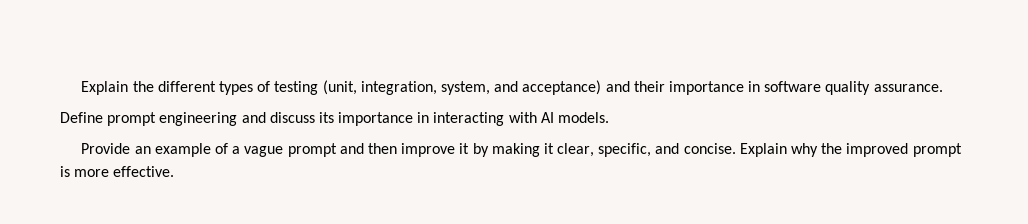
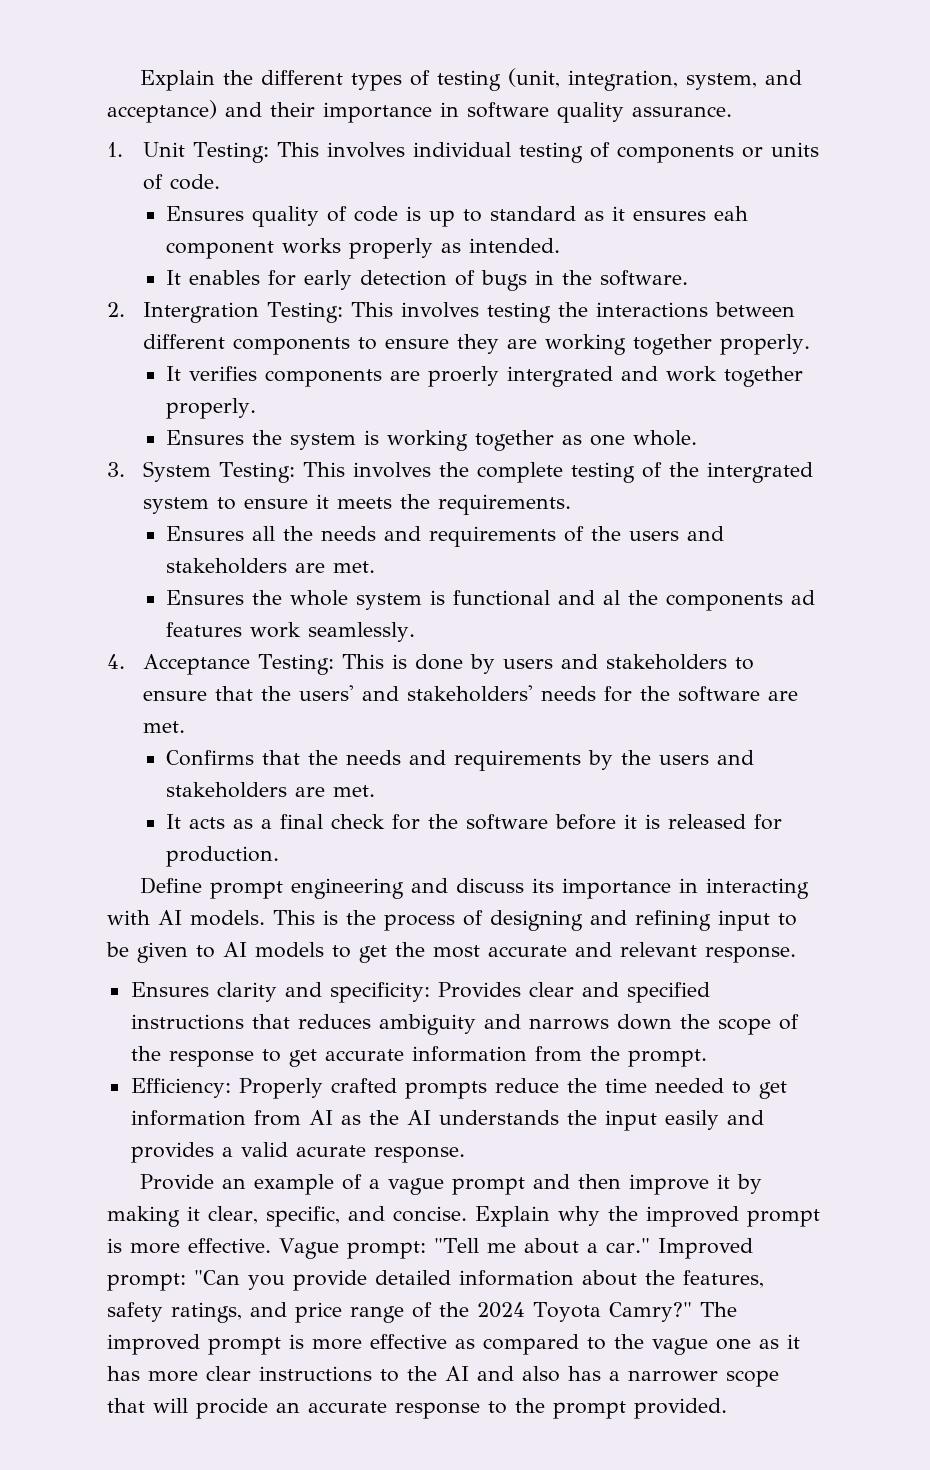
(943, 88) none -> [107,142,819,163] [142,174,220,190] [166,206,749,227] [166,238,561,259] [166,270,689,291] [107,302,795,323] [142,334,810,355] [166,366,804,387] [166,398,257,419] [166,430,698,451] [107,461,813,483] [142,494,571,515] [166,526,725,547] [166,558,376,574] [166,590,816,611] [166,622,416,642] [107,654,754,675] [142,685,798,702] [142,721,185,733] [166,750,755,771] [166,782,376,798] [166,814,783,830] [166,846,280,867] // 1. Unit Testing: This involves individual testing of components or units of code. // Ensures quality of code is up to standard as it ensures eah component works properly as intended. // It enables for early detection of bugs in the software. // 2. Intergration Testing: This involves testing the interactions between different components to ensure they are working together properly. // It verifies components are proerly intergrated and work together properly. // Ensures the system is working together as one whole. // 3. System Testing: This involves the complete testing of the intergrated system to ensure it meets the requirements. // Ensures all the needs and requirements of the users and stakeholders are met. // Ensures the whole system is functional and al the components ad features work seamlessly. // 4. Acceptance Testing: This is done by users and stakeholders to ensure that the users' and stakeholders' needs for the software are met. // Confirms that the needs and requirements by the users and stakeholders are met. // It acts as a final check for the software before it is released for production.
(610, 117) none -> [273,910,797,931] [106,942,796,963] [130,982,710,1003] [130,1014,799,1035] [130,1046,707,1067] [130,1078,787,1099] [130,1110,764,1131] [130,1142,465,1163] This is the process of designing and refining input to be given to AI models to get the most accurate and relevant response. // Ensures clarity and specificity: Provides clear and specified instructions that reduces ambiguity and narrows down the scope of the response to get accurate information from the prompt. // Efficiency: Properly crafted prompts reduce the time needed to get information from AI as the AI understands the input easily and provides a valid acurate response.
(175, 171) none -> [279,1238,753,1259] [107,1270,764,1291] [107,1302,737,1323] [107,1334,800,1355] [107,1366,779,1387] [107,1398,727,1419] Vague prompt: "Tell me about a car." Improved prompt: "Can you provide detailed information about the features, safety ratings, and price range of the 2024 Toyota Camry?" The improved prompt is more effective as compared to the vague one as it has more clear instructions to the AI and also has a narrower scope that will procide an accurate response to the prompt provided.

